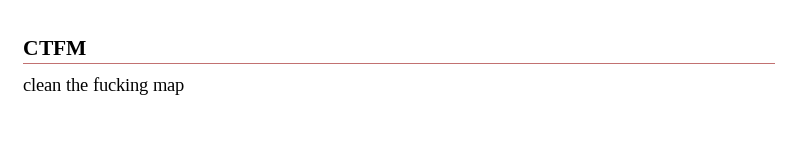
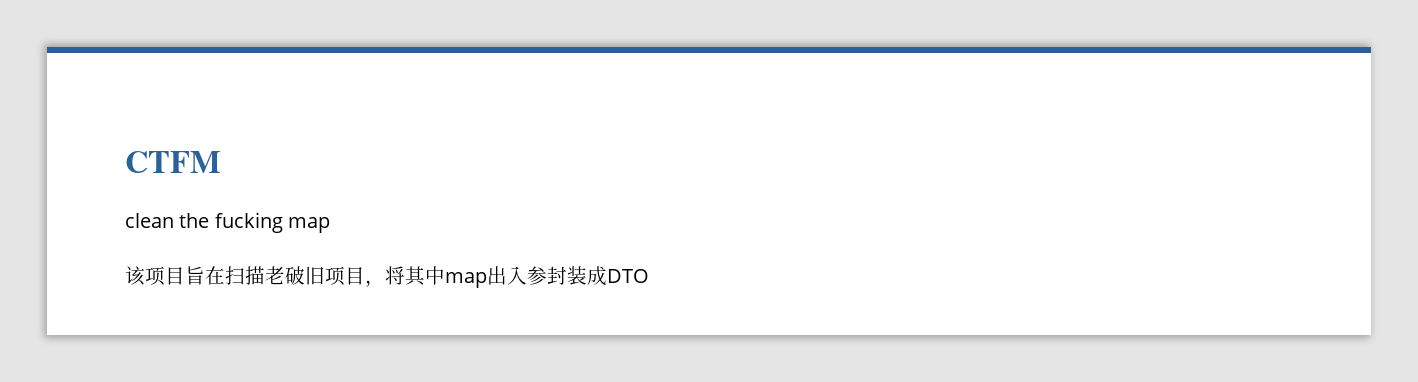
(184, 88) none -> [125,266,649,288] // 该项目旨在扫描老破旧项目，将其中map出入参封装成DTO

